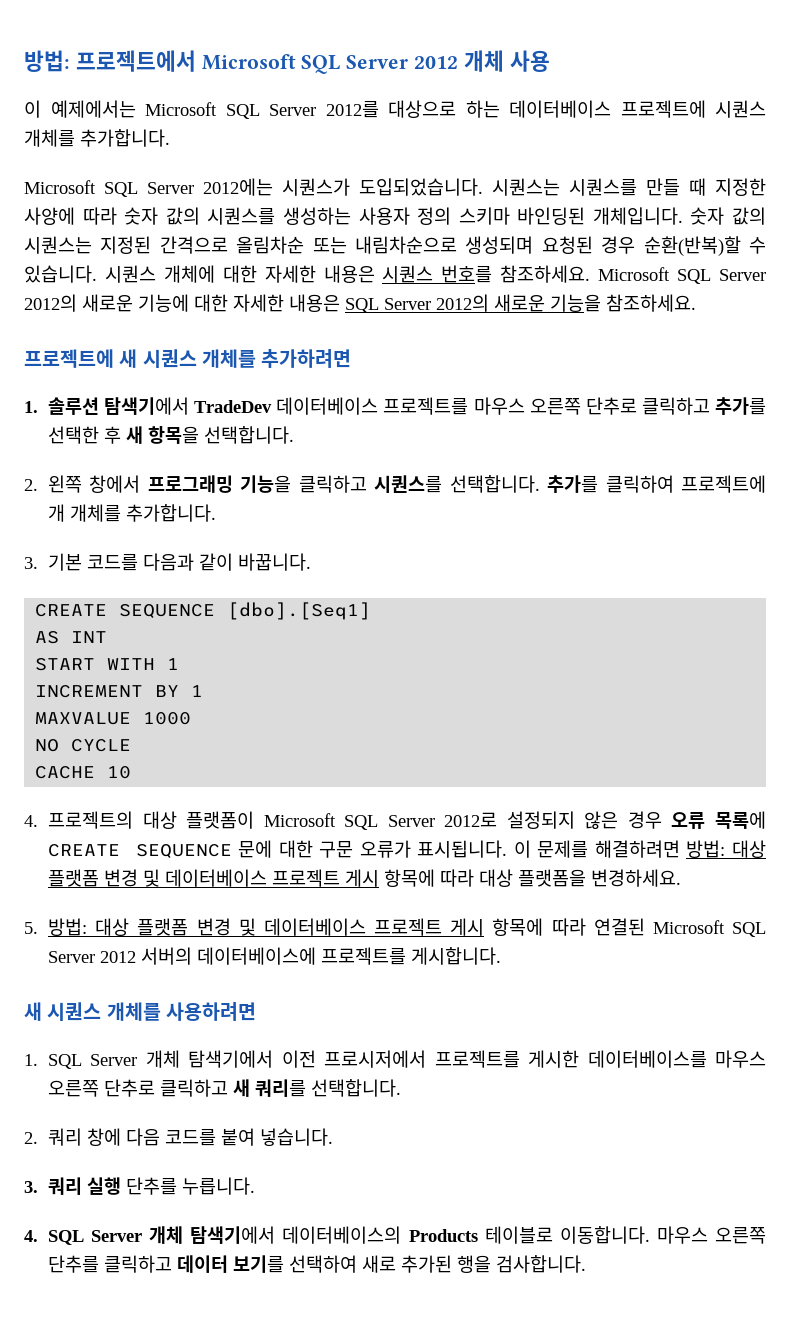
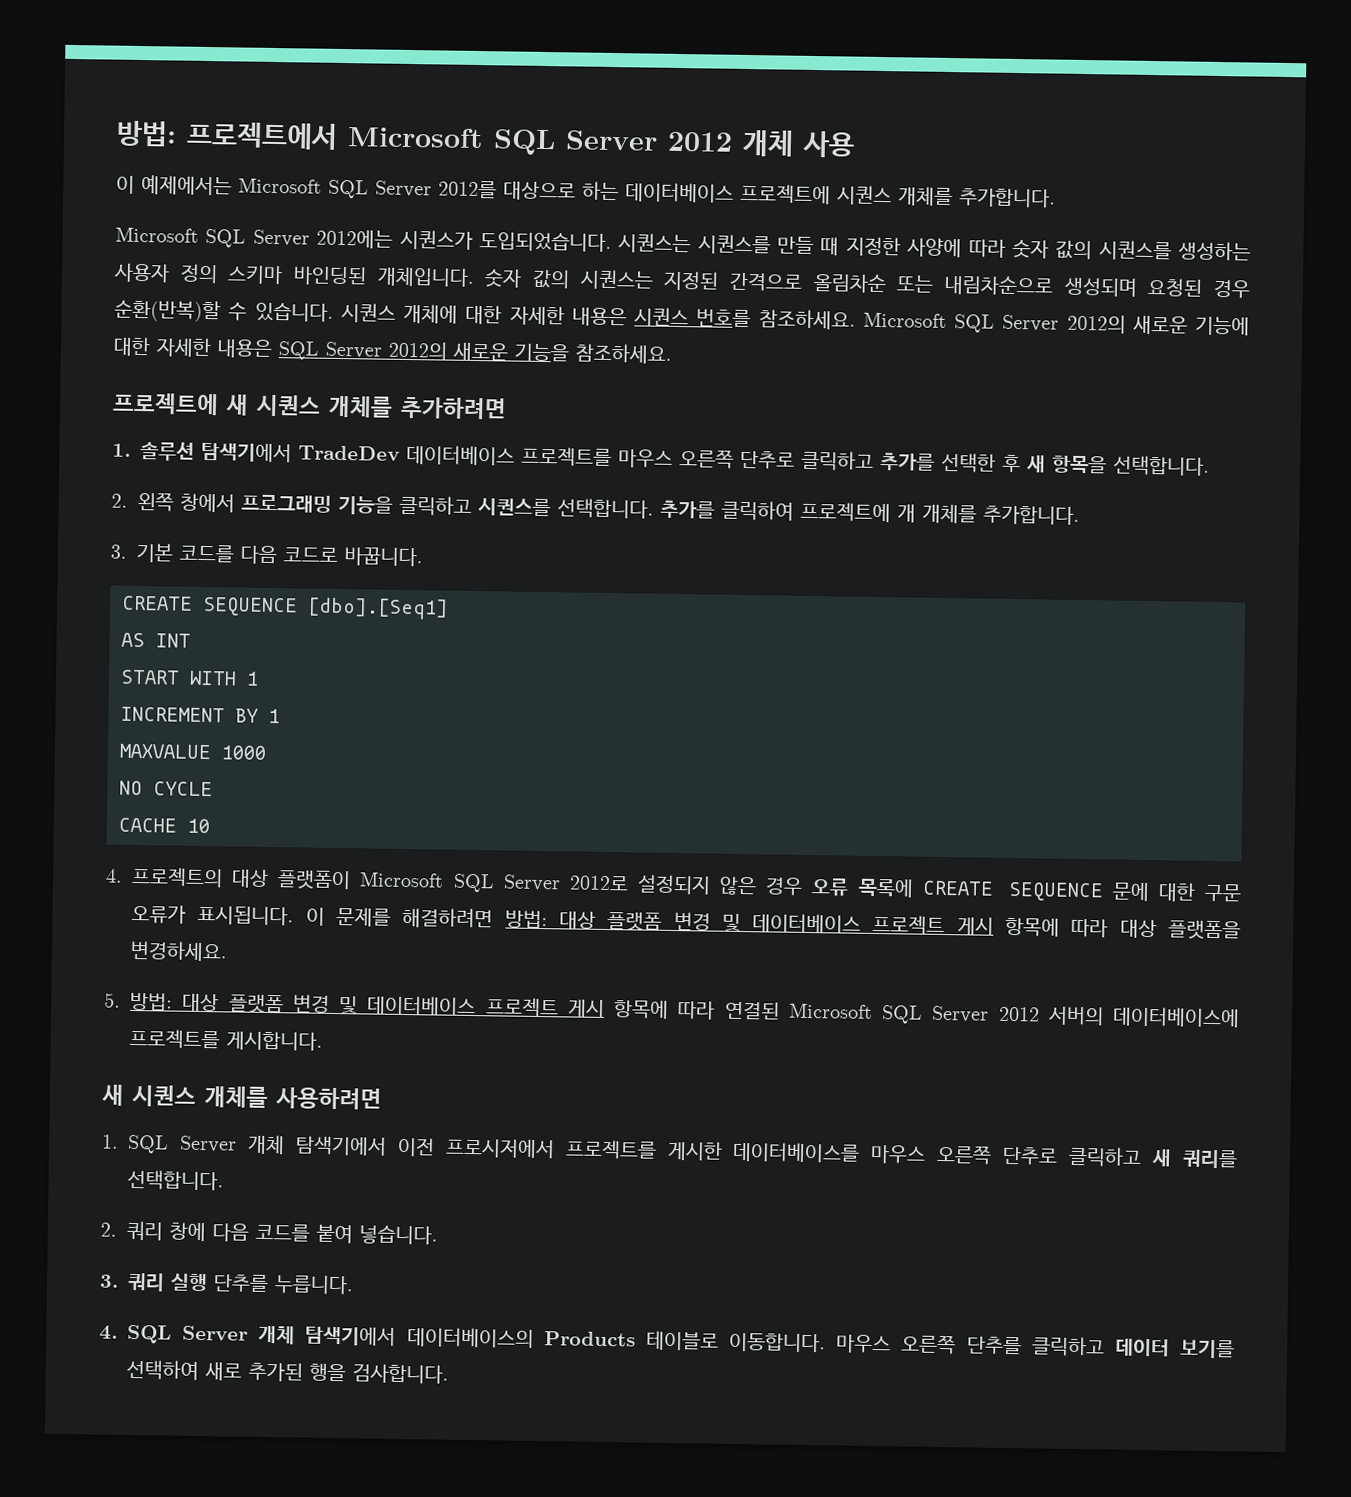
[143,553,234,571] 다음과 같이 -> [240,545,338,565] 다음 코드로

